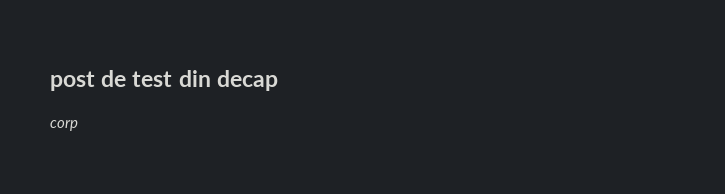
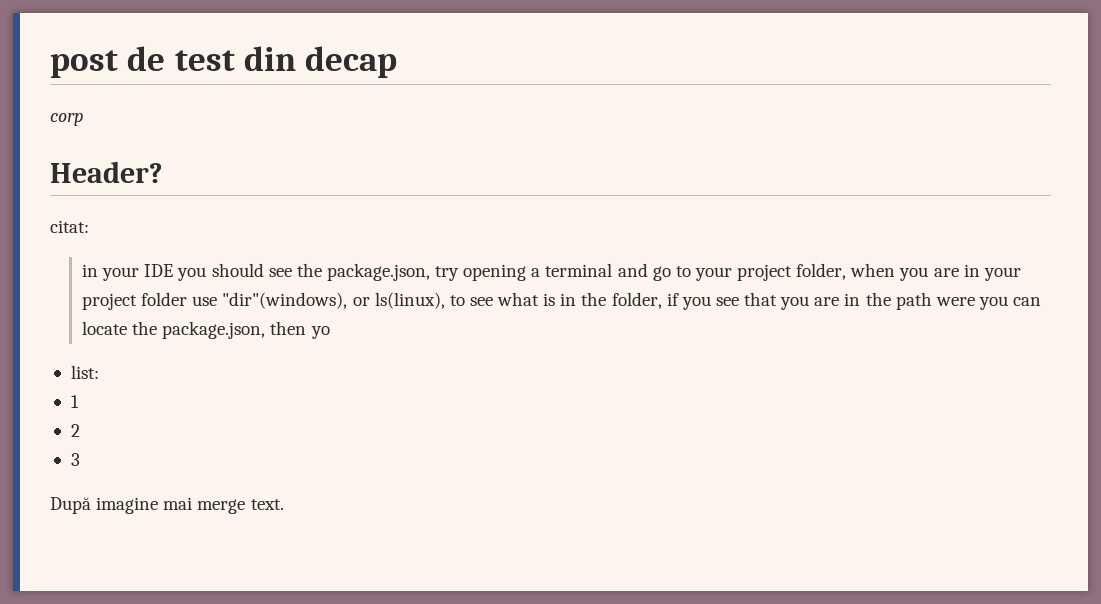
(78, 125) none -> [50,161,163,183] [50,220,89,233] [81,263,1021,281] [81,292,1042,310] [81,321,330,339] [70,365,99,379] [70,395,79,408] [70,424,80,437] [70,453,80,466] [50,497,284,514] // Header? // citat: // in your IDE you should see the package.json, try opening a terminal and go to your project folder, when you are in your project folder use "dir"(windows), or ls(linux), to see what is in the folder, if you see that you are in the path were you can locate the package.json, then yo // list: // 1 // 2 // 3 // După imagine mai merge text.

